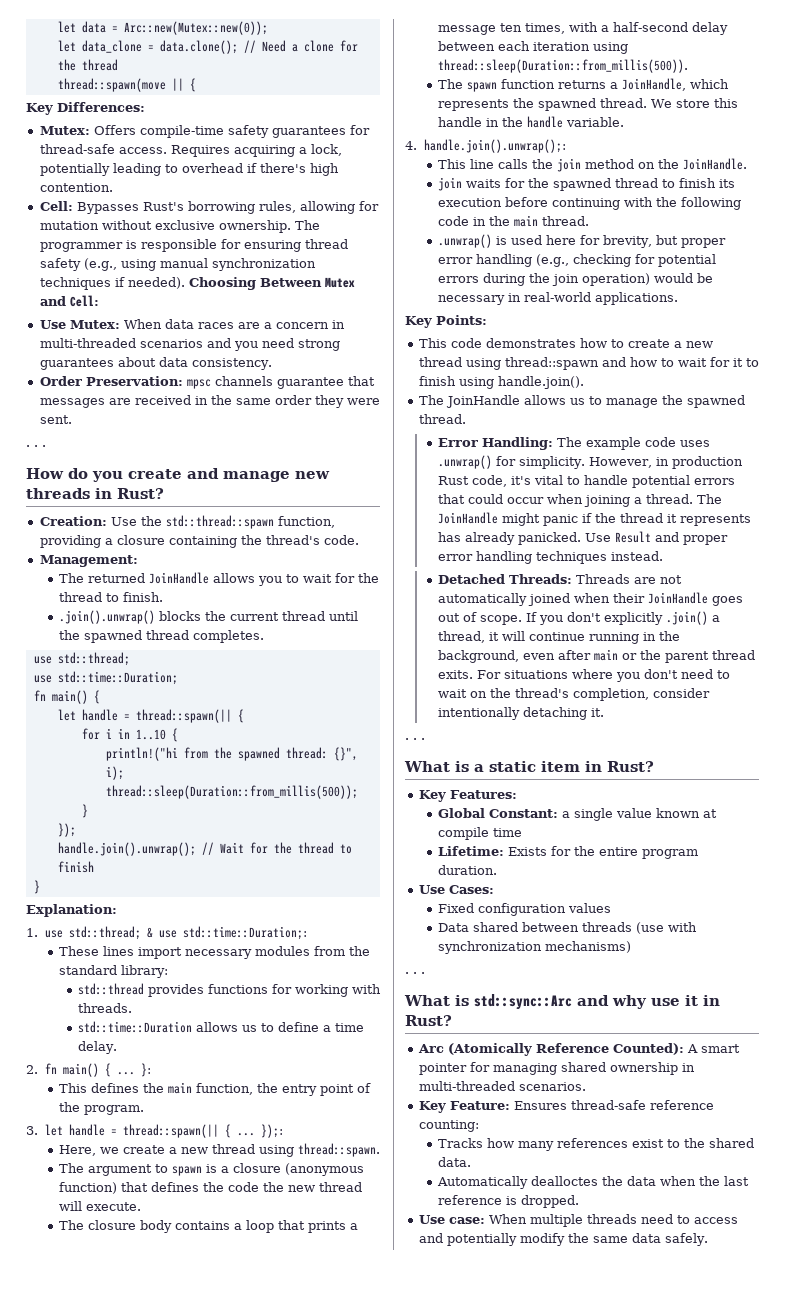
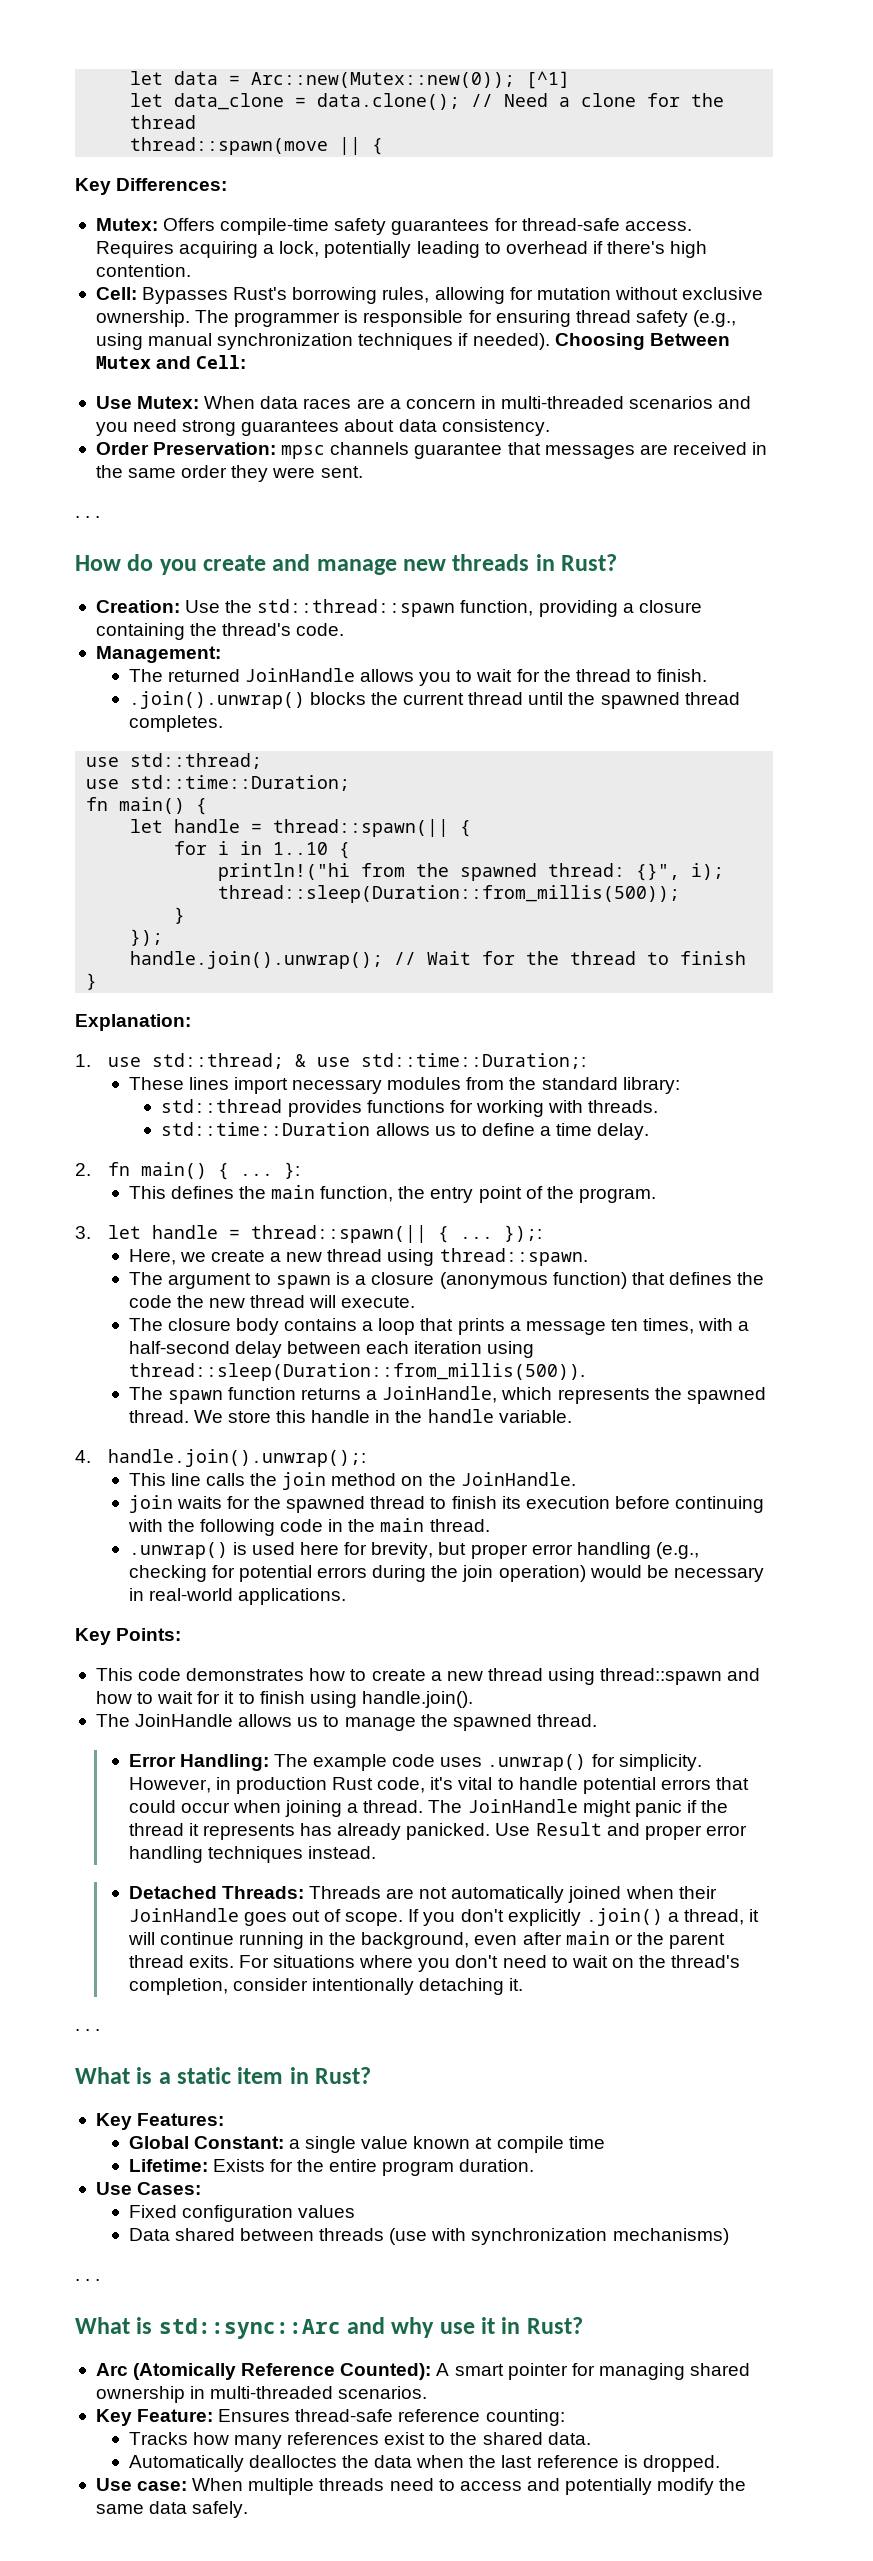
(268, 28) none -> [526,71,571,89] [^1]

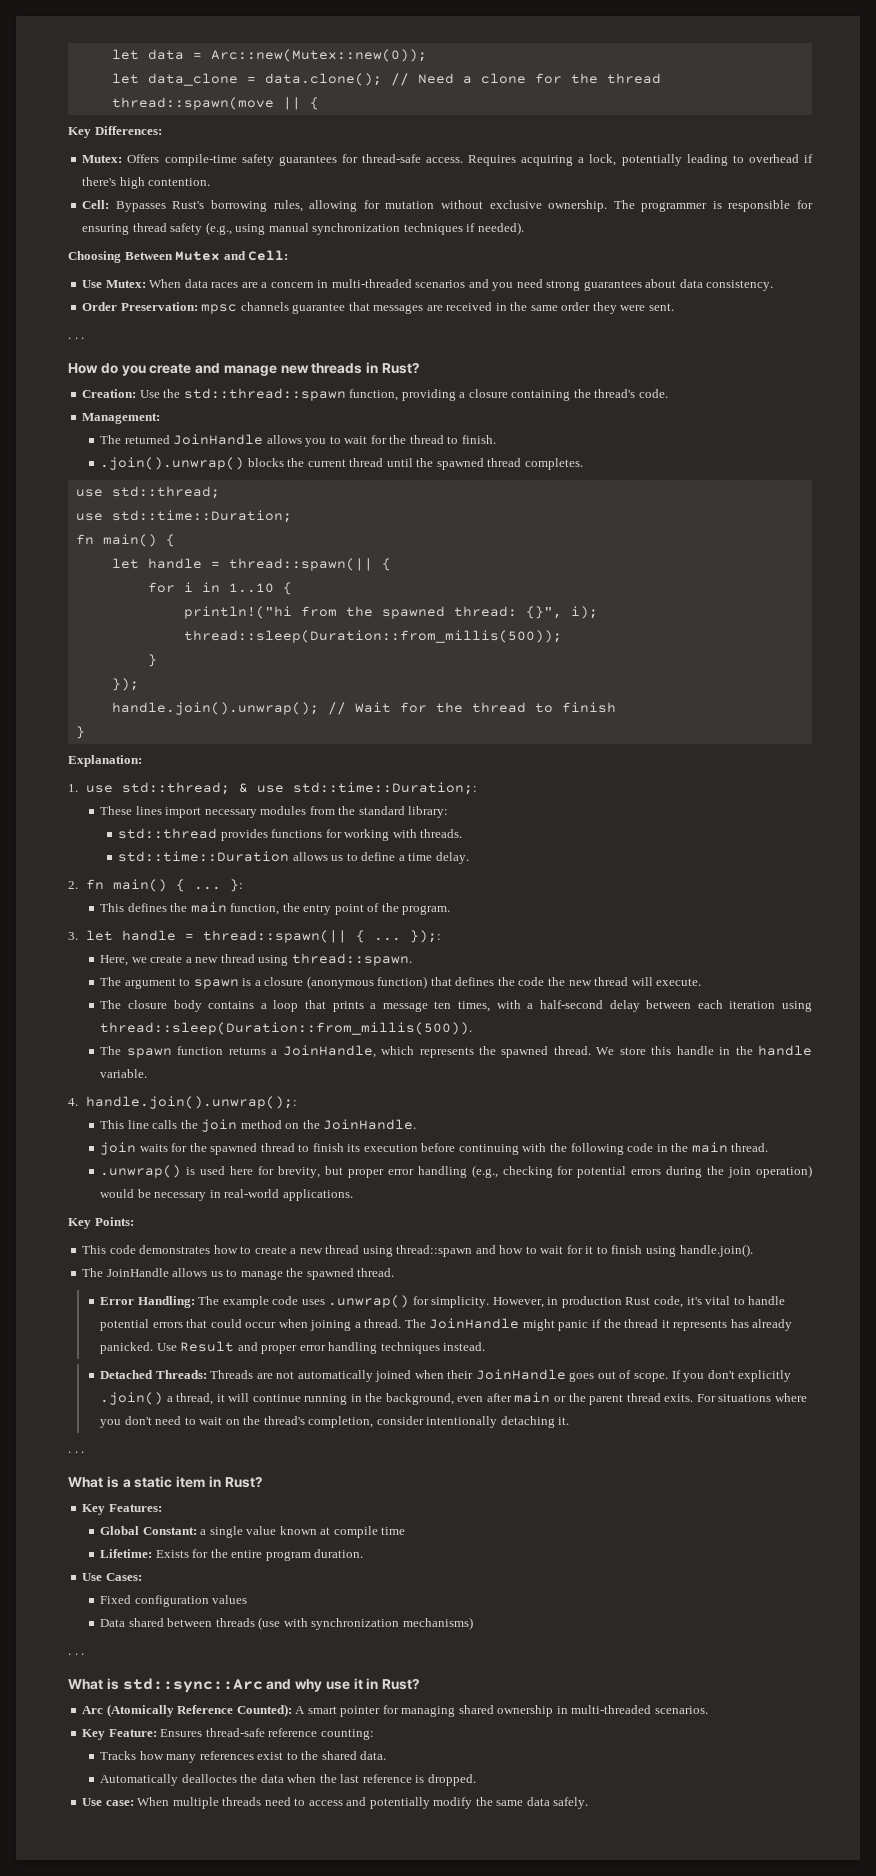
[526,71,571,89] [^1] -> (427, 55) none
(550, 341) none -> (524, 228) //

